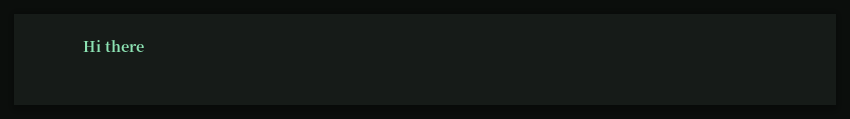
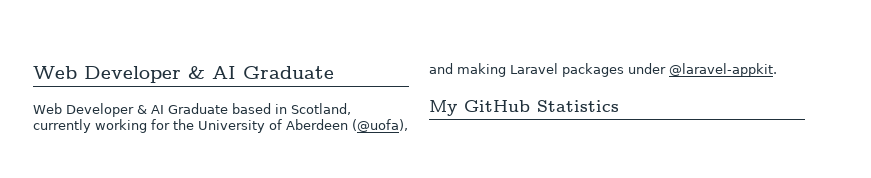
[83,40,144,52] Hi there -> [33,66,334,83] [33,103,351,117] [33,119,408,133] [429,63,777,77] [429,100,619,116] Web Developer & AI Graduate // Web Developer & AI Graduate based in Scotland, currently working for the University of Aberdeen (@uofa), and making Laravel packages under @laravel-appkit. // My GitHub Statistics

